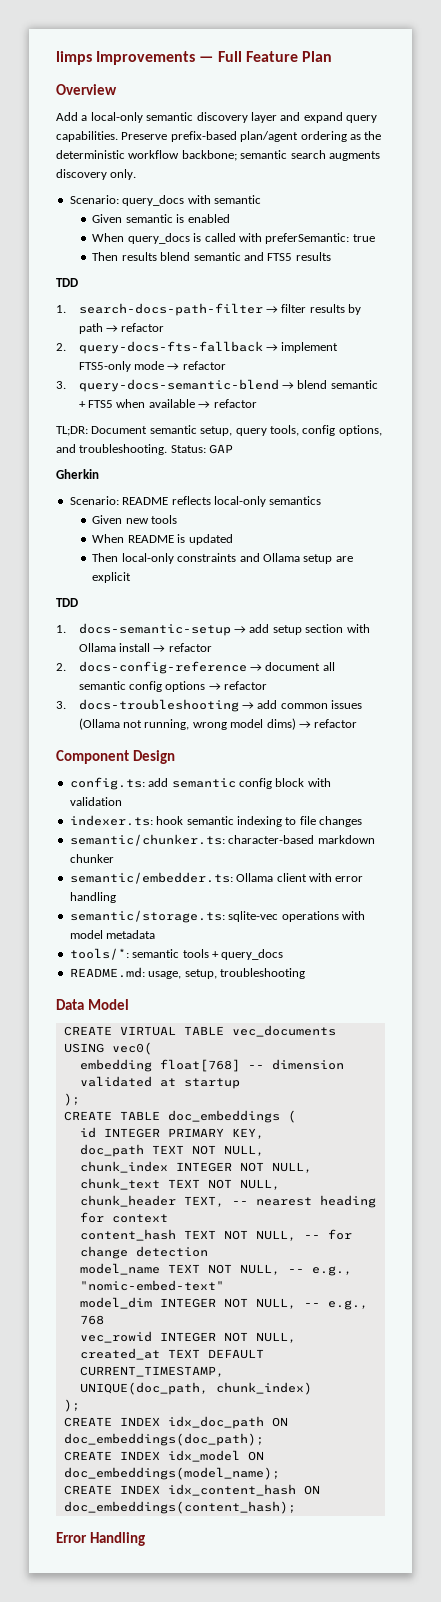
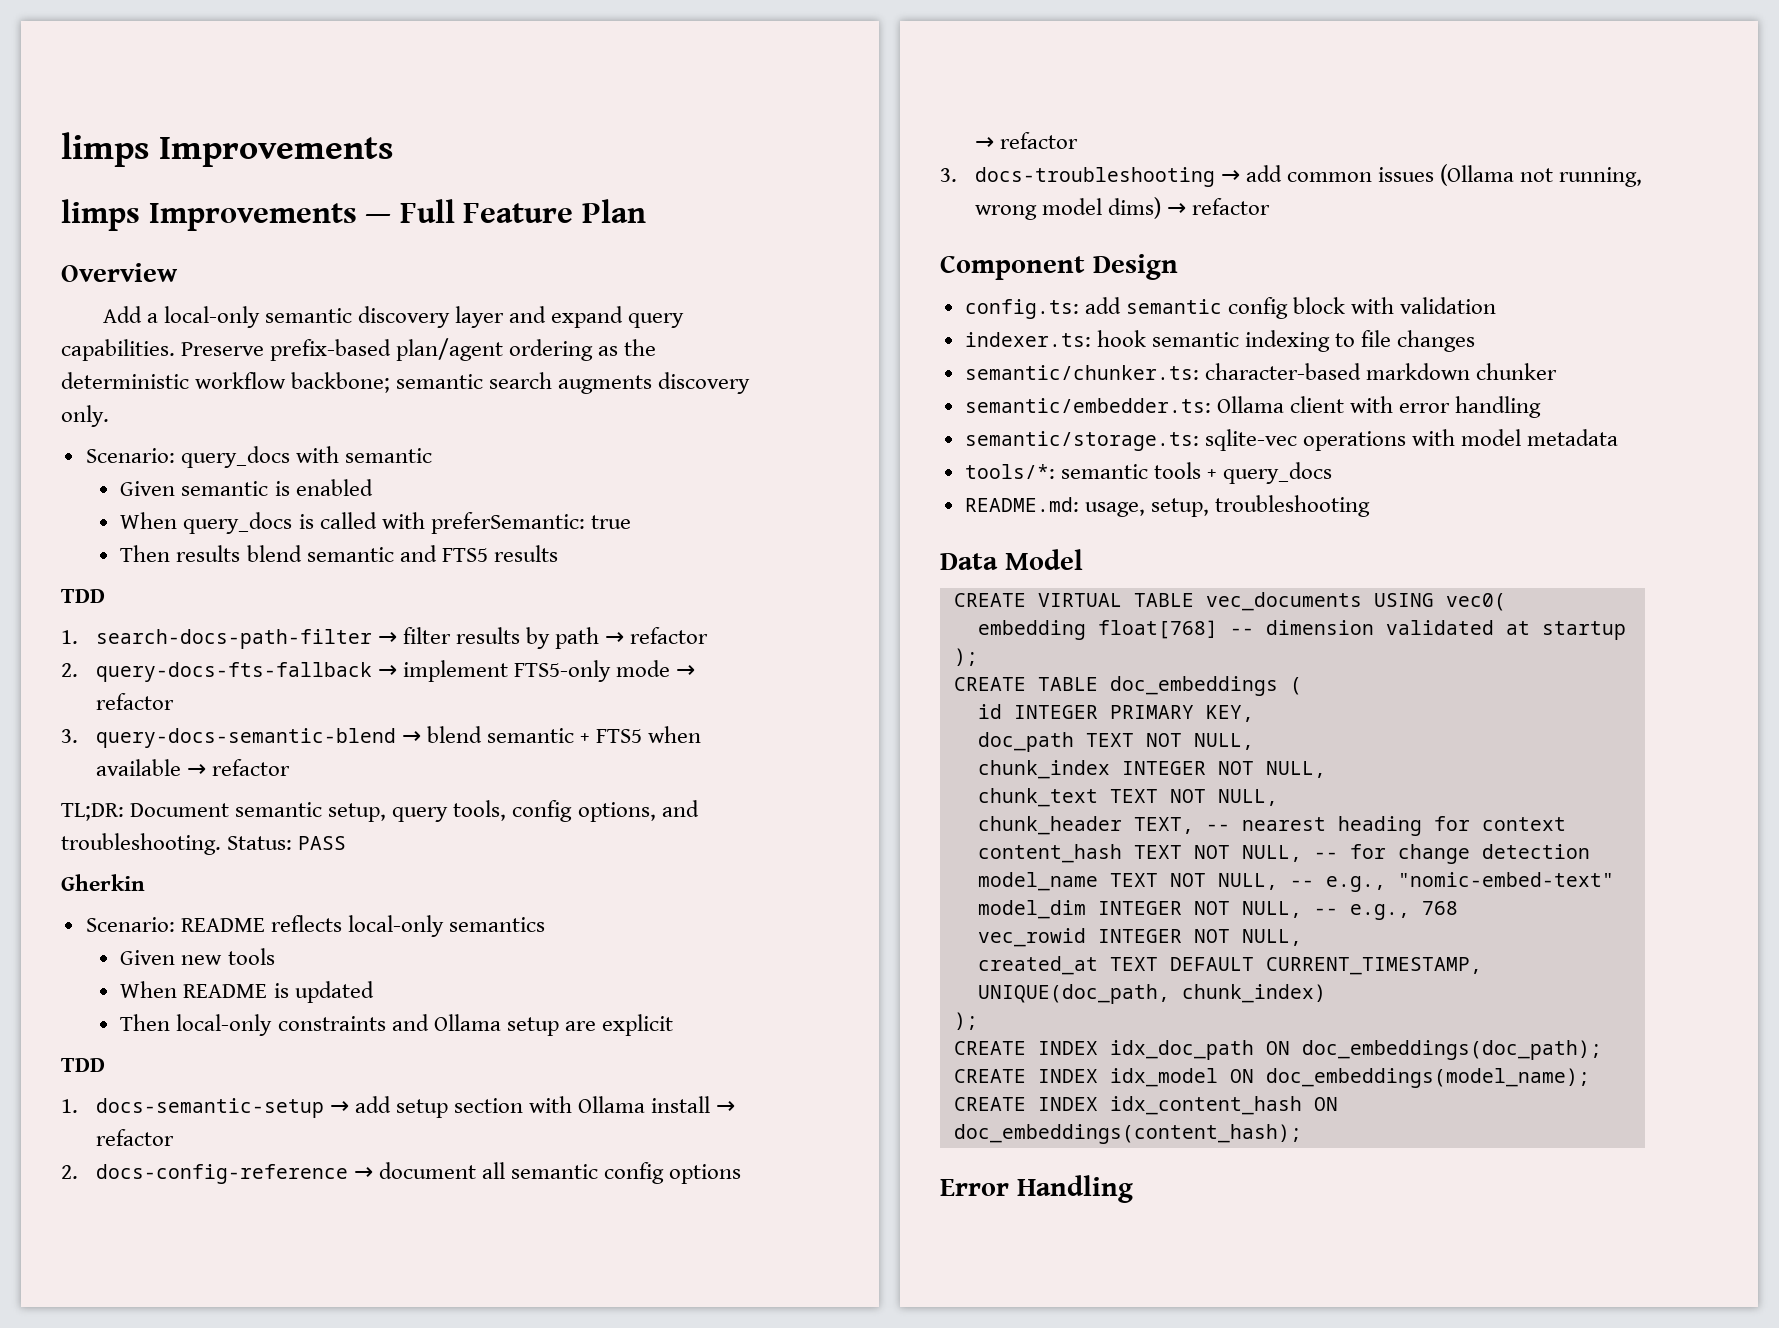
[56,51,196,65] limps Improvements -> [61,132,393,167] [61,199,357,231] limps Improvements // limps Improvements
[209,444,234,454] GAP -> [298,836,347,850] PASS

